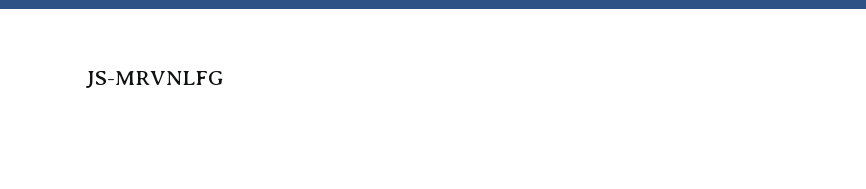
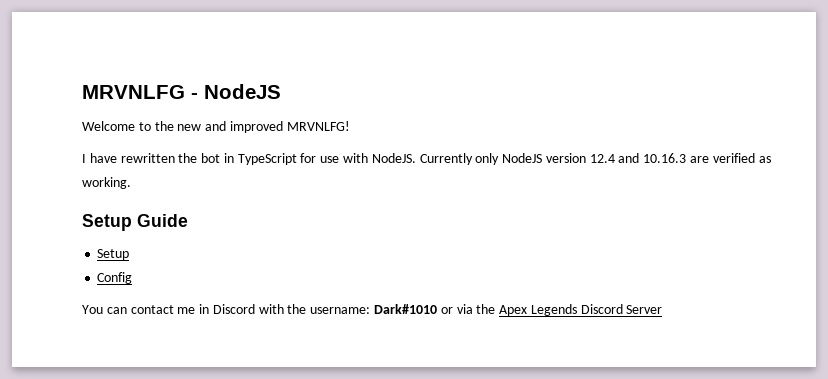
[86,71,224,88] JS-MRVNLFG -> [82,84,281,99] [82,121,350,133] [82,153,771,165] [82,177,131,189] [82,214,188,231] [97,249,130,260] [97,272,133,284] [82,304,663,316] MRVNLFG - NodeJS // Welcome to the new and improved MRVNLFG! // I have rewritten the bot in TypeScript for use with NodeJS. Currently only NodeJS version 12.4 and 10.16.3 are verified as working. // Setup Guide // Setup // Config // You can contact me in Discord with the username: Dark#1010 or via the Apex Legends Discord Server

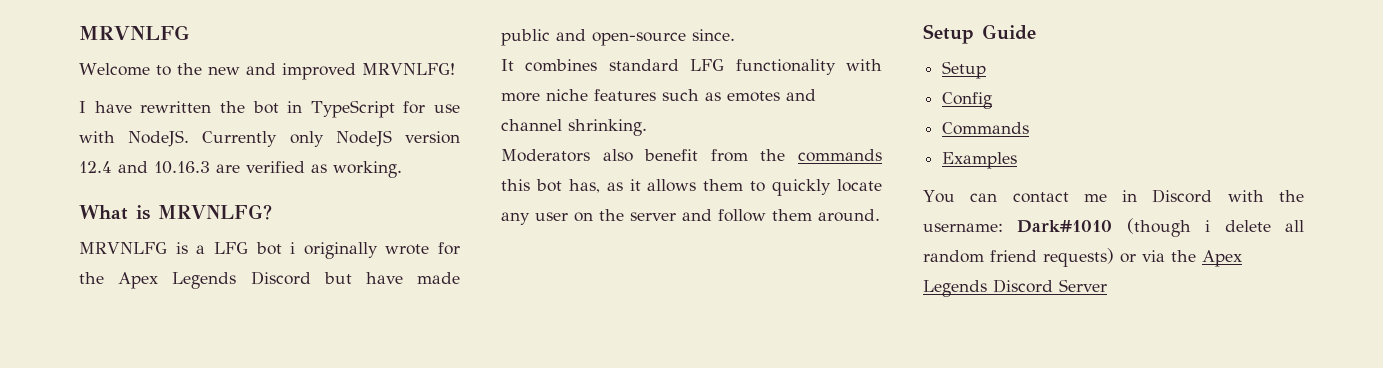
[82,84,281,99] MRVNLFG - NodeJS -> [79,25,190,40] MRVNLFG
(131, 183) none -> [79,204,272,220] [79,242,460,259] [79,271,460,289] [501,29,735,46] [501,59,882,75] [501,89,816,102] [501,119,647,136] [501,149,882,162] [501,179,882,196] [501,209,880,225] // What is MRVNLFG? // MRVNLFG is a LFG bot i originally wrote for the Apex Legends Discord but have made public and open-source since. // It combines standard LFG functionality with more niche features such as emotes and channel shrinking. // Moderators also benefit from the commands this bot has, as it allows them to quickly locate any user on the server and follow them around.
(133, 278) none -> [942,122,1030,135] [942,152,1018,169] // Commands // Examples
(438, 309) none -> [1126,218,1304,237] [923,248,1114,267] (though i delete all random friend requests)

